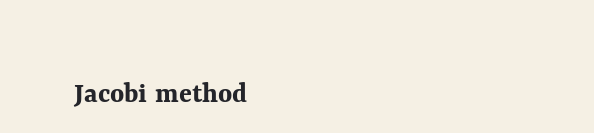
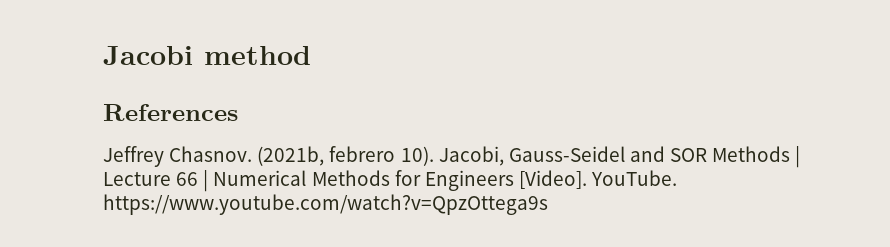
(247, 92) none -> [103,104,238,121] [103,146,801,168] [103,170,678,192] [103,194,548,215] // References // Jeffrey Chasnov. (2021b, febrero 10). Jacobi, Gauss-Seidel and SOR Methods | Lecture 66 | Numerical Methods for Engineers [Video]. YouTube. https://www.youtube.com/watch?v=QpzOttega9s

